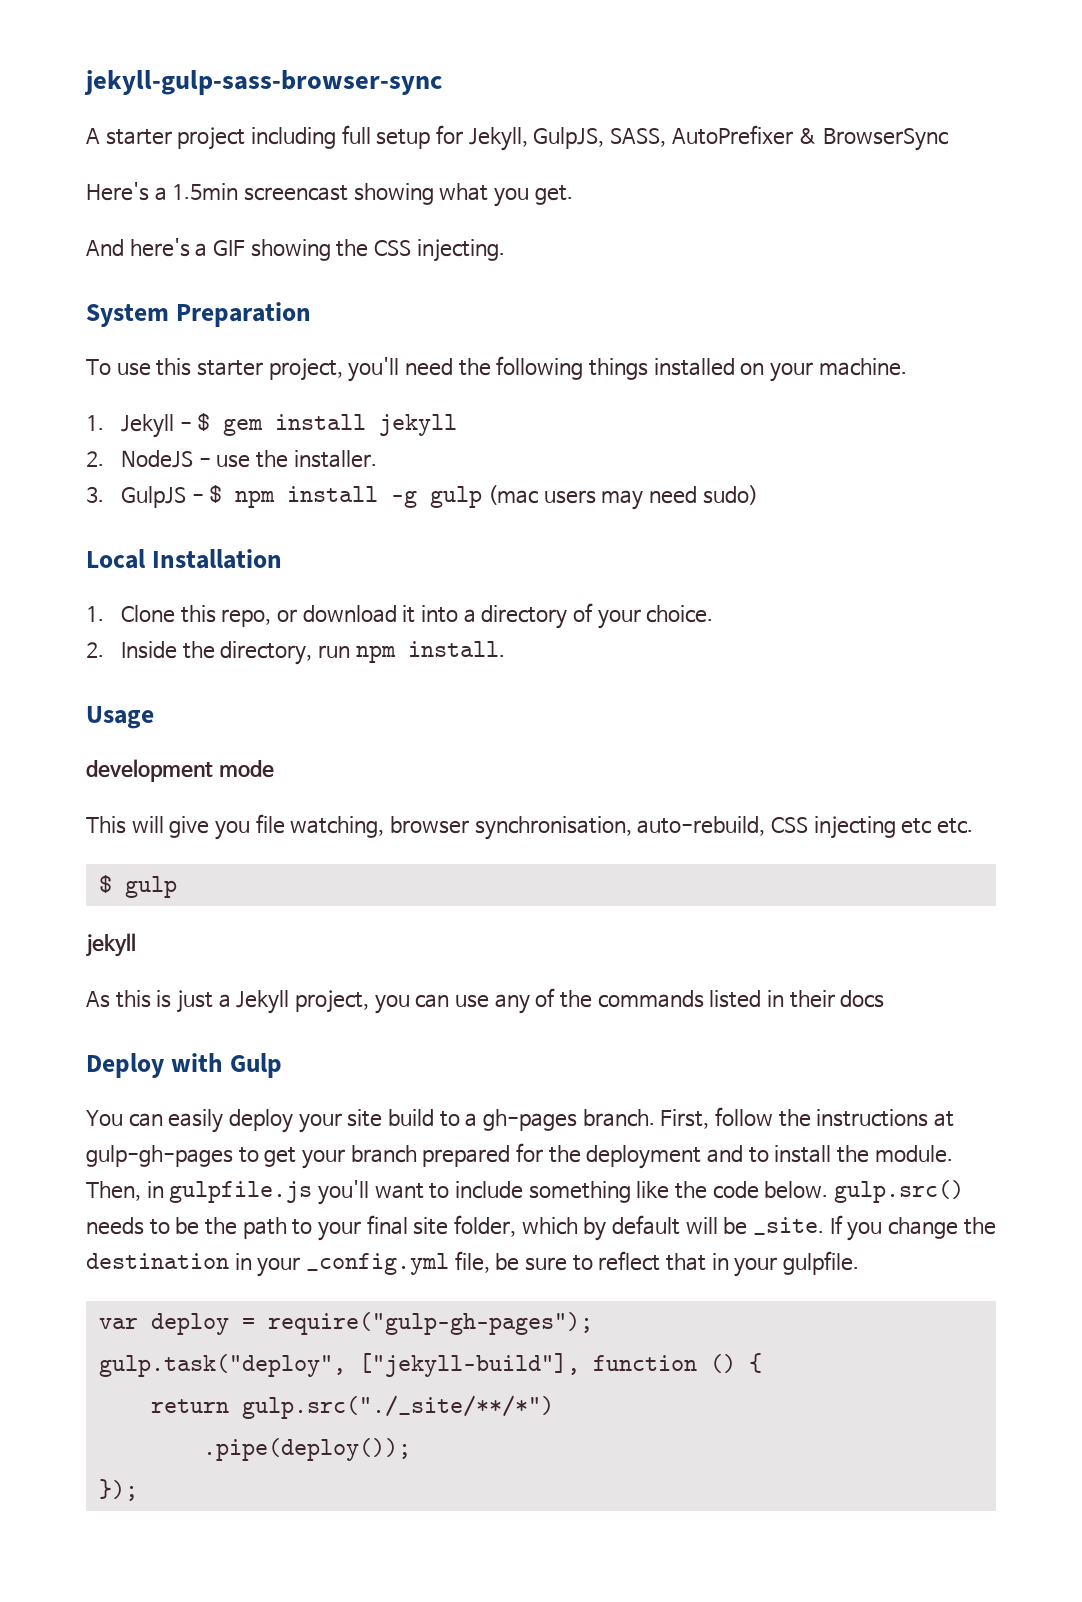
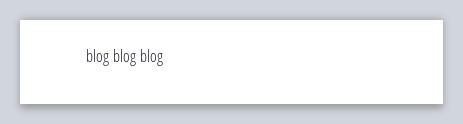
[84,70,442,95] [86,125,949,151] [86,182,573,207] [86,238,505,262] [86,302,311,327] [86,356,907,382] [86,413,458,438] [86,450,377,468] [86,485,758,510] [86,549,282,569] [86,603,714,629] [86,641,505,665] [86,706,154,729] [86,759,274,782] [86,814,973,840] [98,875,177,898] [86,933,136,957] [86,988,885,1014] [86,1053,282,1078] [86,1107,954,1133] [86,1143,953,1169] [86,1180,965,1205] [86,1215,996,1241] [86,1251,859,1277] [98,1312,593,1335] [98,1353,762,1377] [150,1395,554,1419] [202,1438,411,1461] [98,1479,138,1501] jekyll-gulp-sass-browser-sync // A starter project including full setup for Jekyll, GulpJS, SASS, AutoPrefixer & BrowserSync // Here's a 1.5min screencast showing what you get. // And here's a GIF showing the CSS injecting. // System Preparation // To use this starter project, you'll need the following things installed on your machine. // 1. Jekyll - $ gem install jekyll // 2. NodeJS - use the installer. // 3. GulpJS - $ npm install -g gulp (mac users may need sudo) // Local Installation // 1. Clone this repo, or download it into a directory of your choice. // 2. Inside the directory, run npm install. // Usage // development mode // This will give you file watching, browser synchronisation, auto-rebuild, CSS injecting etc etc. // $ gulp // jekyll // As this is just a Jekyll project, you can use any of the commands listed in their docs // Deploy with Gulp // You can easily deploy your site build to a gh-pages branch. First, follow the instructions at gulp-gh-pages to get your branch prepared for the deployment and to install the module. Then, in gulpfile.js you'll want to include something like the code below. gulp.src() needs to be the path to your final site folder, which by default will be _site. If you change the destination in your _config.yml file, be sure to reflect that in your gulpfile. // var deploy = require("gulp-gh-pages"); // gulp.task("deploy", ["jekyll-build"], function () { // return gulp.src("./_site/**/*") // .pipe(deploy()); // }); -> [86,49,164,66] blog blog blog

